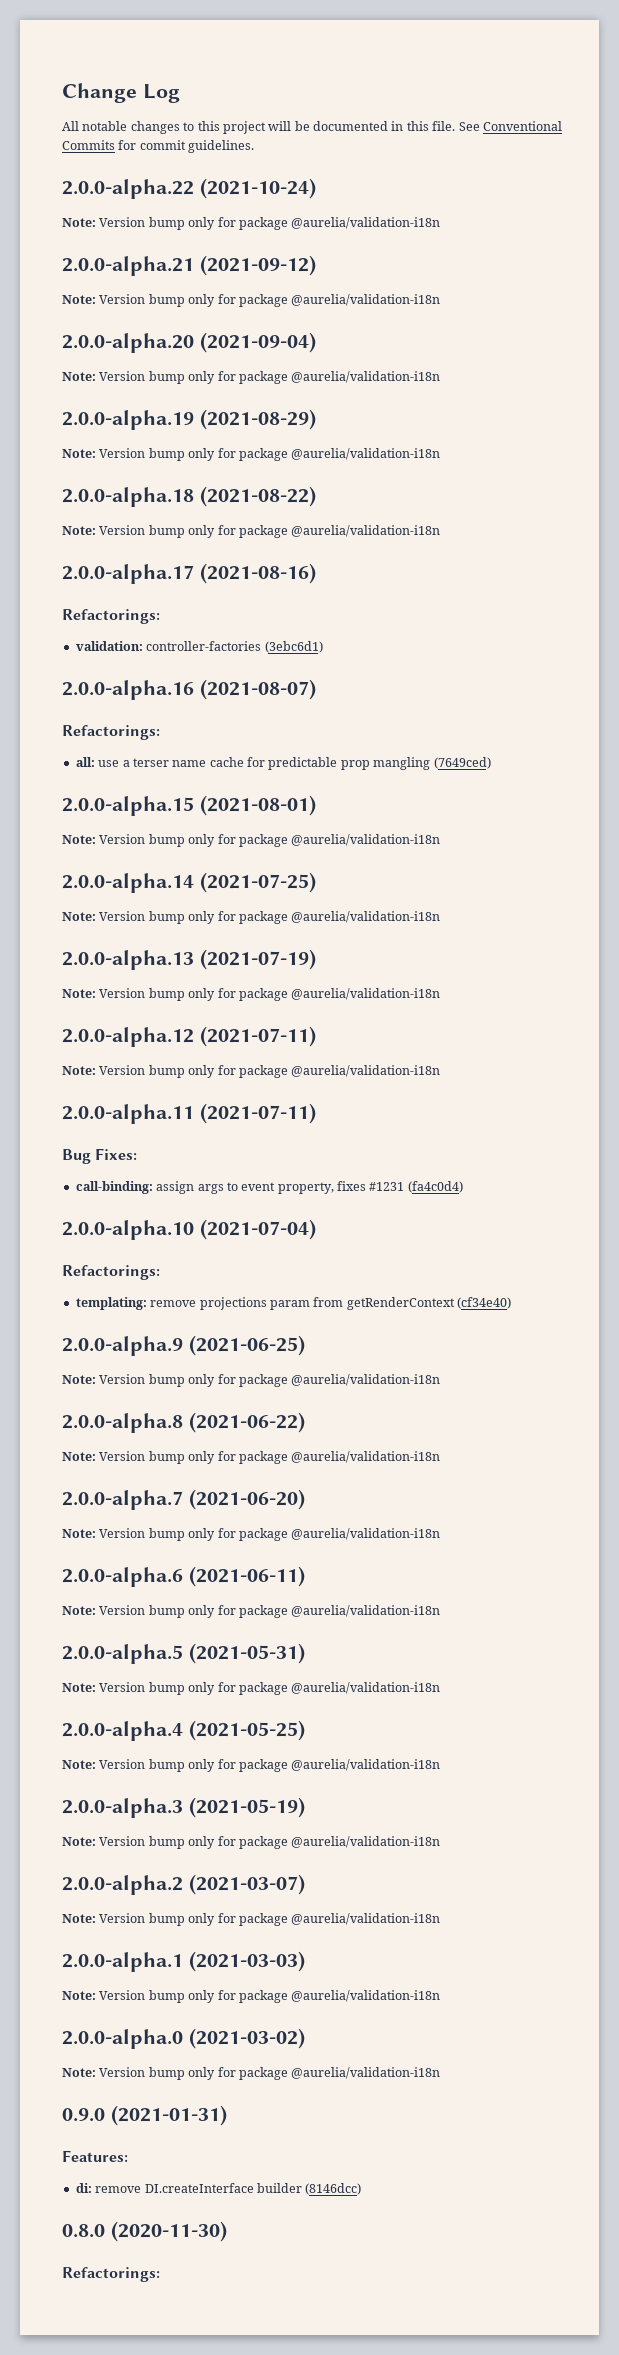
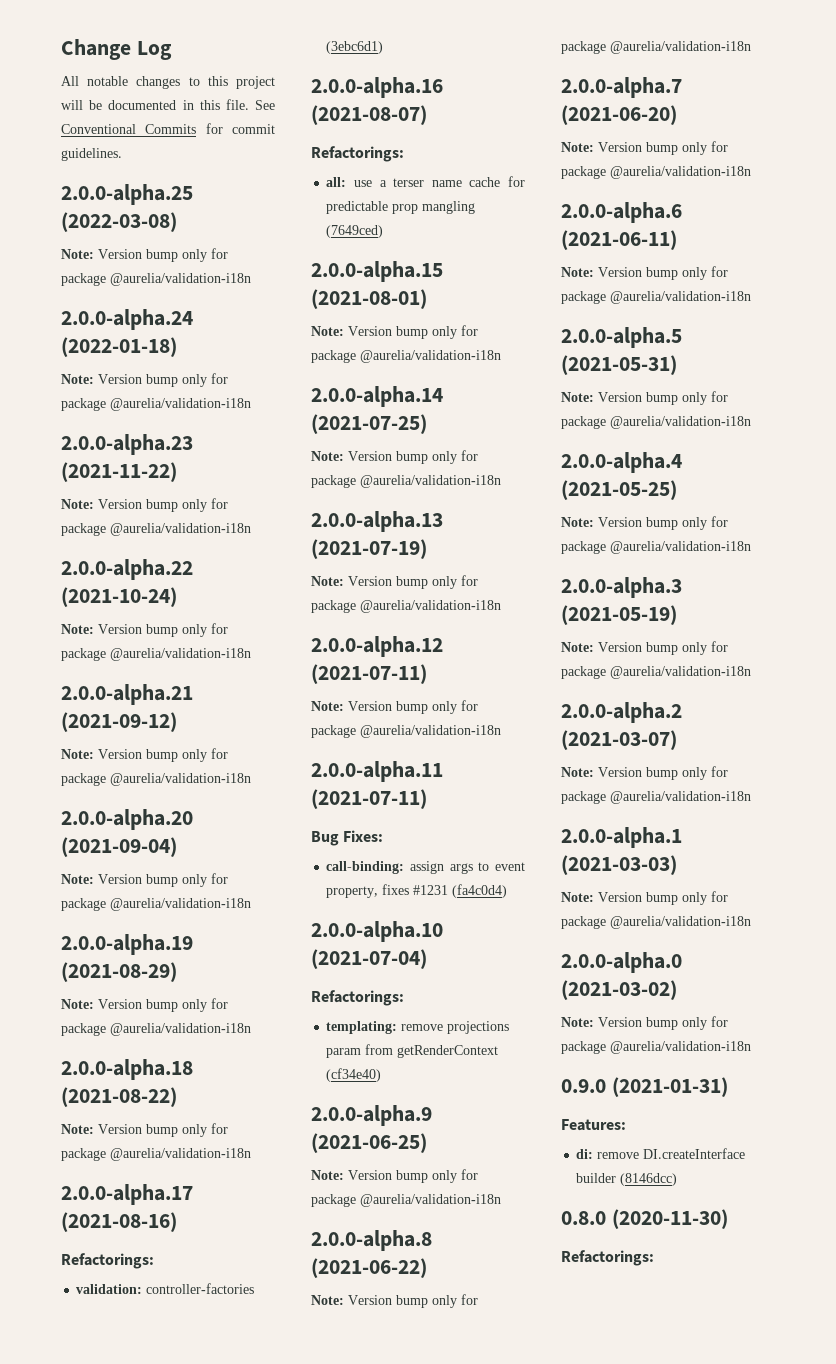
(255, 146) none -> [61,184,193,205] [61,212,177,232] [61,248,228,262] [61,273,251,286] [61,309,193,330] [61,337,177,357] [61,373,228,387] [61,398,251,411] [61,434,193,455] [61,462,177,482] [61,498,228,512] [61,523,251,536] // 2.0.0-alpha.25 (2022-03-08) // Note: Version bump only for package @aurelia/validation-i18n // 2.0.0-alpha.24 (2022-01-18) // Note: Version bump only for package @aurelia/validation-i18n // 2.0.0-alpha.23 (2021-11-22) // Note: Version bump only for package @aurelia/validation-i18n

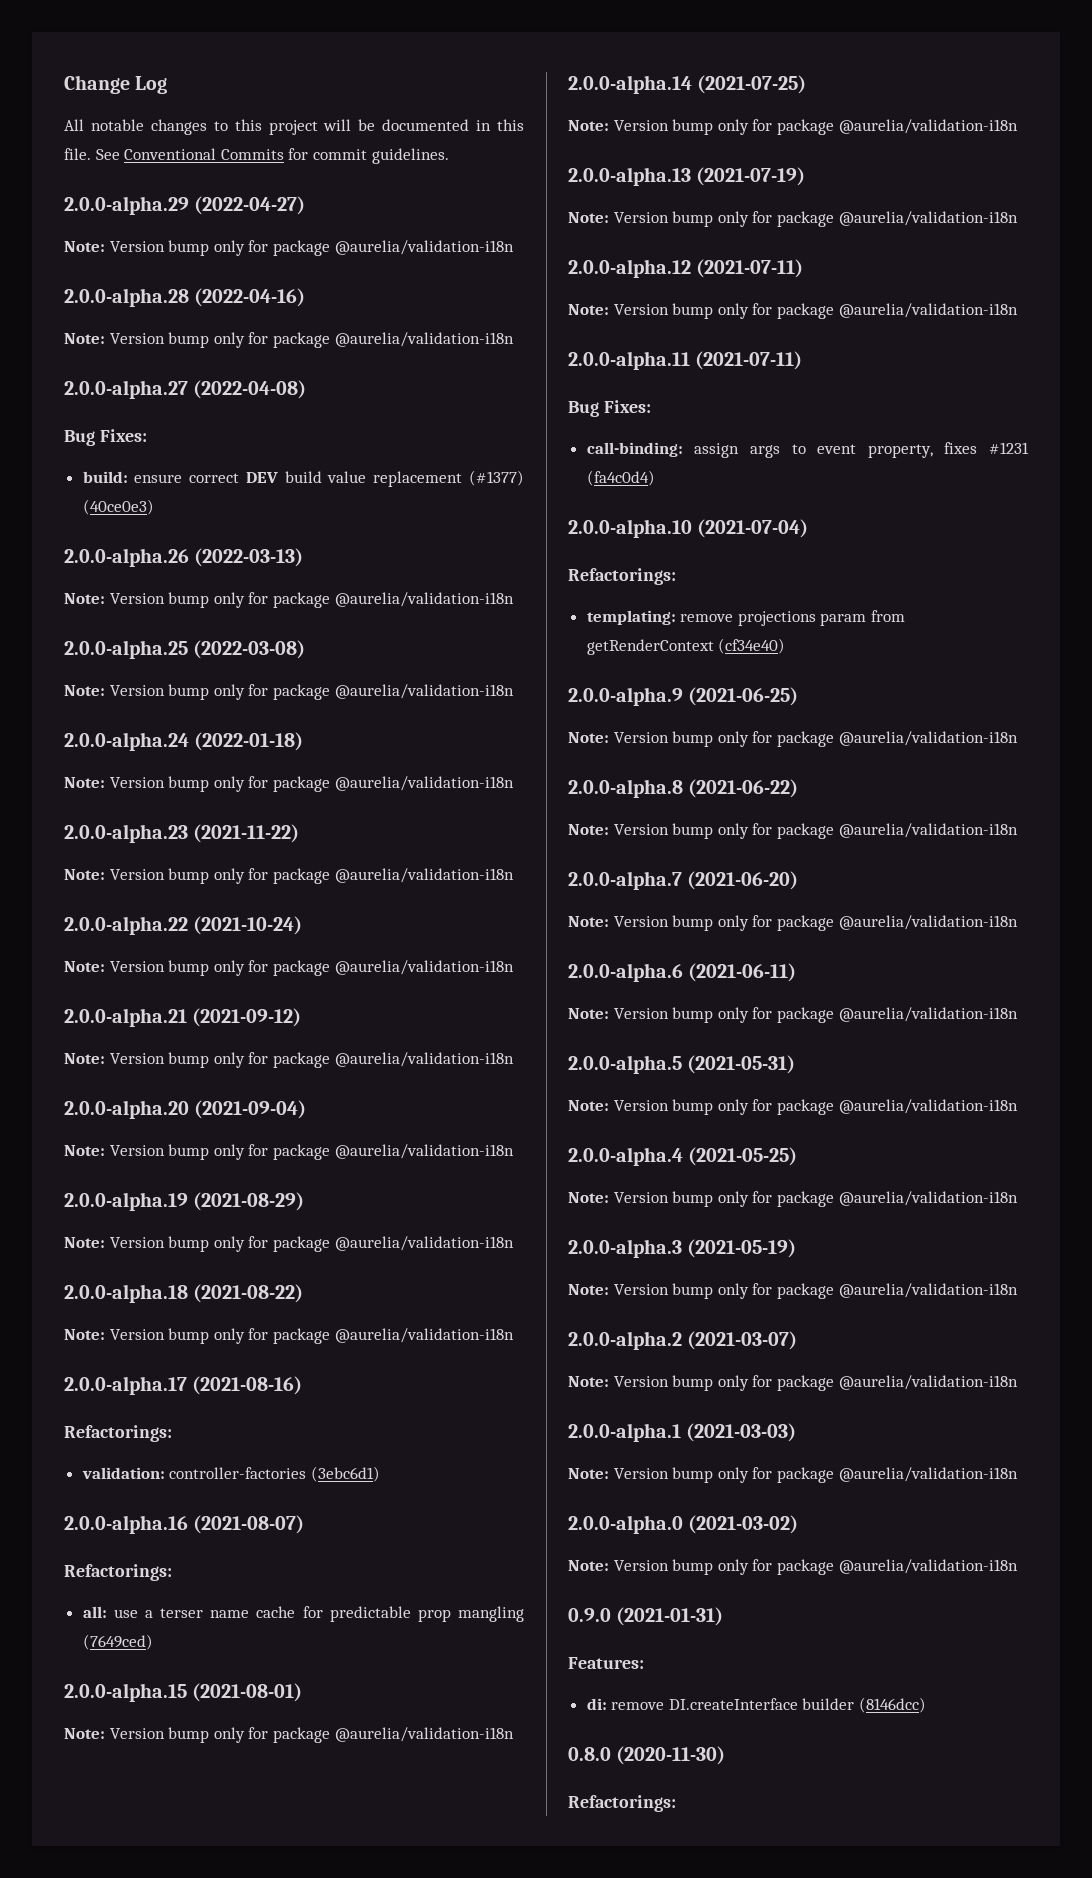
(122, 154) none -> [64,196,306,215] [64,240,514,256] [64,288,306,307] [64,332,514,348] [64,380,307,399] [64,429,147,446] [82,470,524,487] [82,499,154,515] [64,548,304,567] [64,592,514,608] // 2.0.0-alpha.29 (2022-04-27) // Note: Version bump only for package @aurelia/validation-i18n // 2.0.0-alpha.28 (2022-04-16) // Note: Version bump only for package @aurelia/validation-i18n // 2.0.0-alpha.27 (2022-04-08) // Bug Fixes: // build: ensure correct DEV build value replacement (#1377) (40ce0e3) // 2.0.0-alpha.26 (2022-03-13) // Note: Version bump only for package @aurelia/validation-i18n

